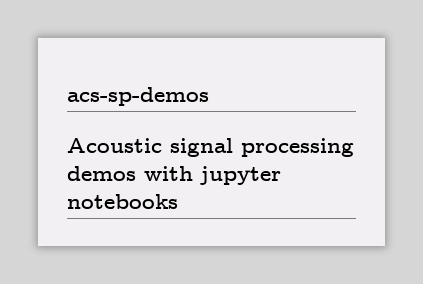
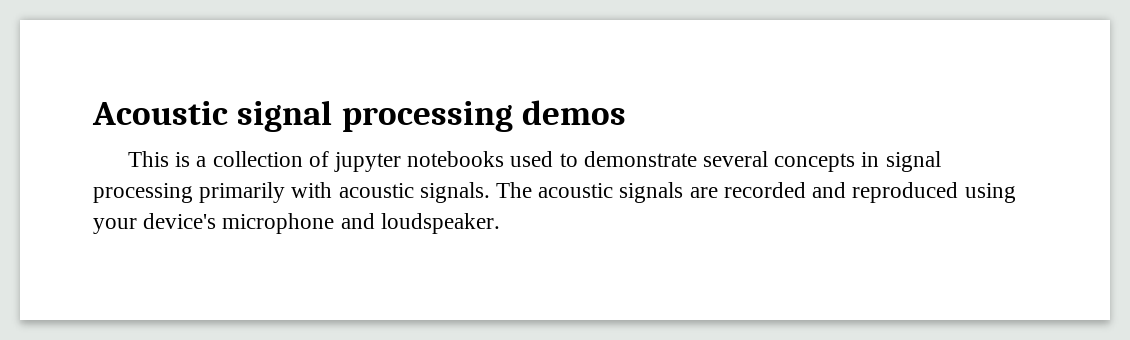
[67,87,209,106] acs-sp-demos // -> (92, 113) none
[144,166,281,185] [67,194,178,209] with jupyter notebooks -> [127,151,941,172] [93,182,1016,203] [93,213,500,234] // This is a collection of jupyter notebooks used to demonstrate several concepts in signal processing primarily with acoustic signals. The acoustic signals are recorded and reproduced using your device's microphone and loudspeaker.

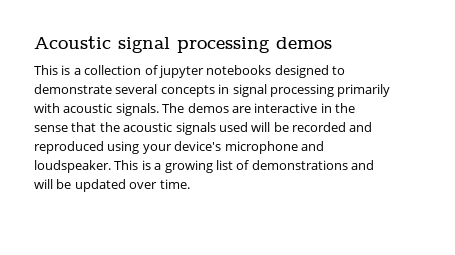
[510,151,554,167] used -> [274,65,329,78] designed
[538,182,718,203] acoustic signals are -> [187,103,355,113] [34,122,289,135] demos are interactive in the sense that the acoustic signals used will be
(500, 223) none -> [114,160,374,173] [34,179,190,192] This is a growing list of demonstrations and will be updated over time.

